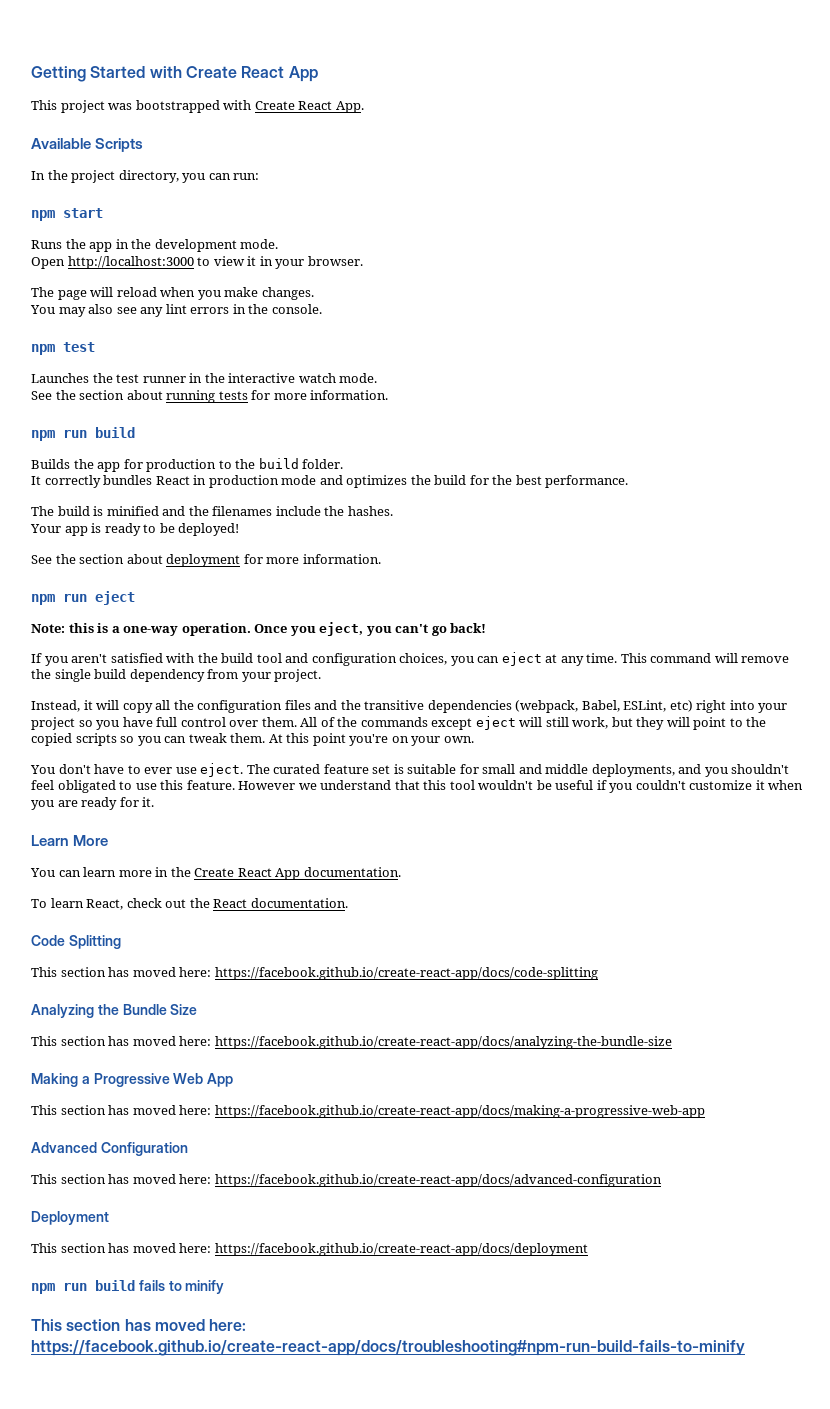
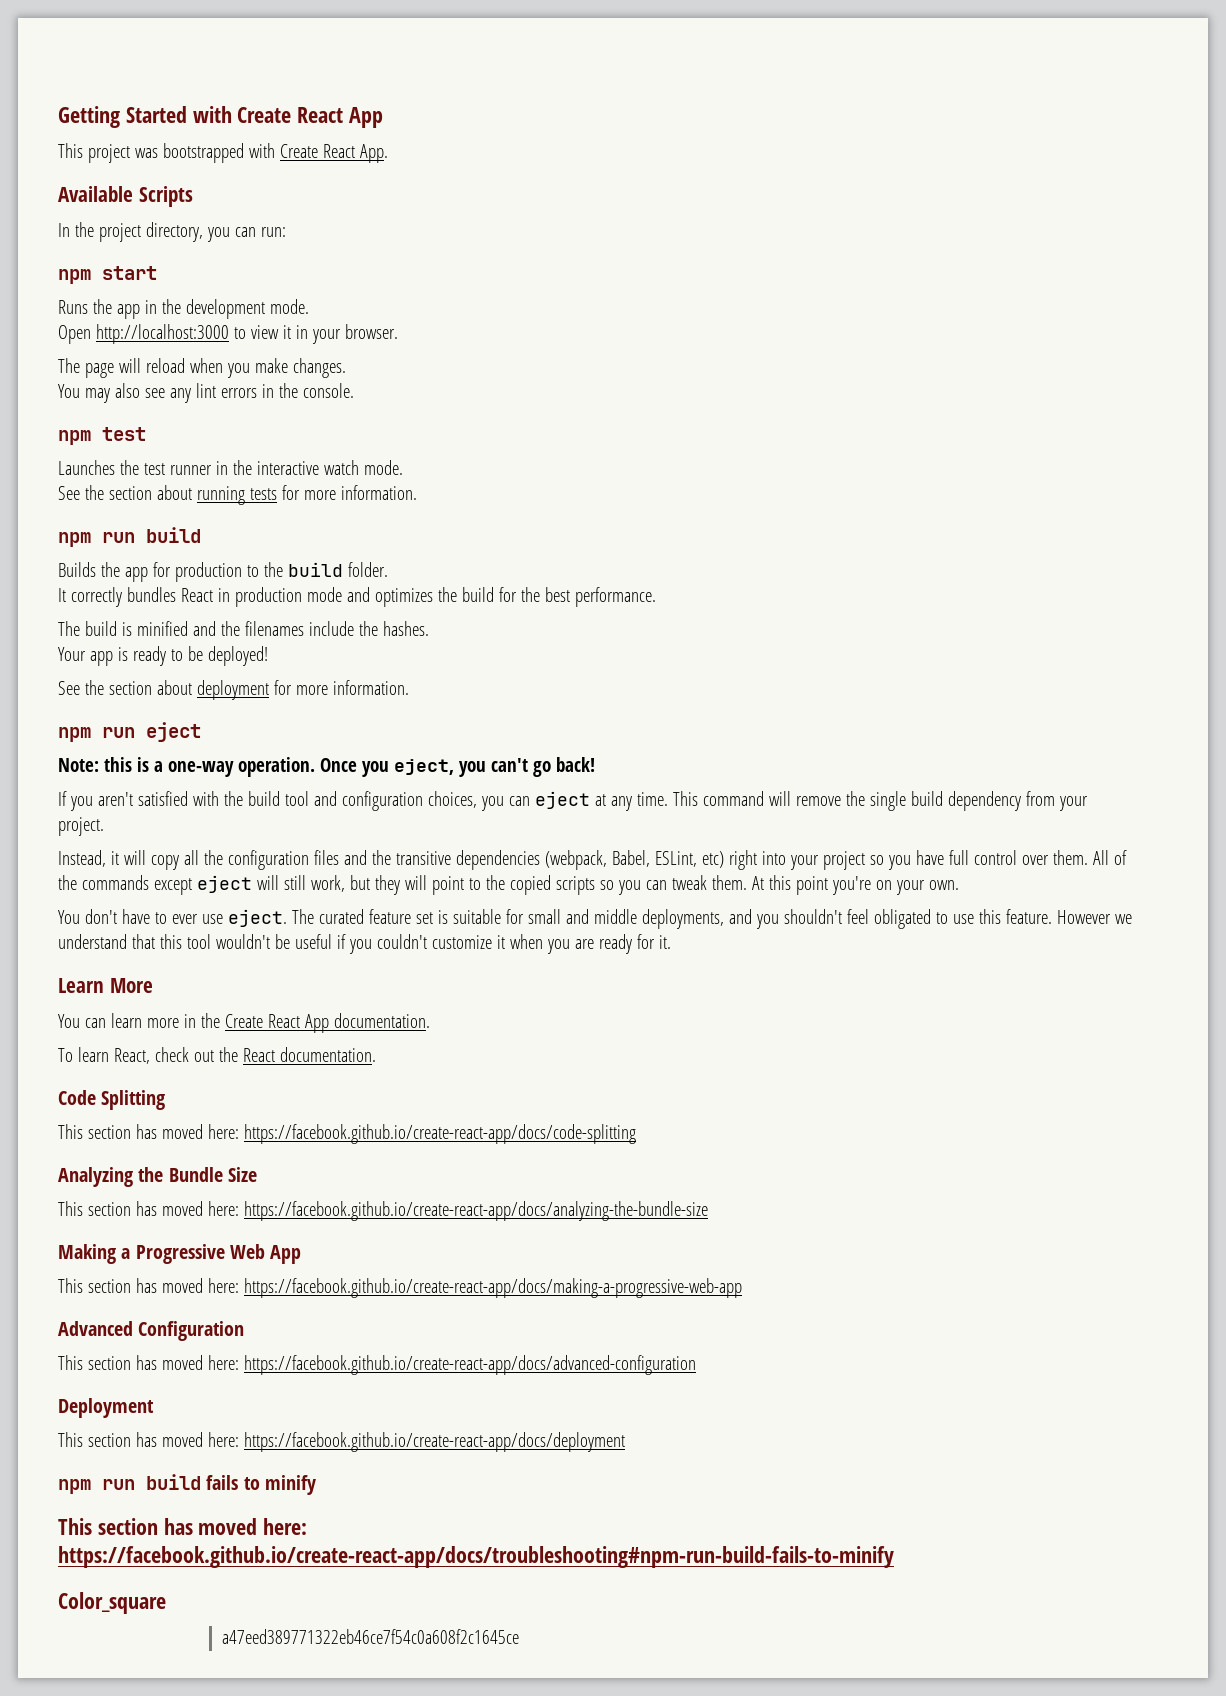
(745, 1348) none -> [58,1592,166,1614] [222,1629,520,1644] // Color_square // a47eed389771322eb46ce7f54c0a608f2c1645ce

